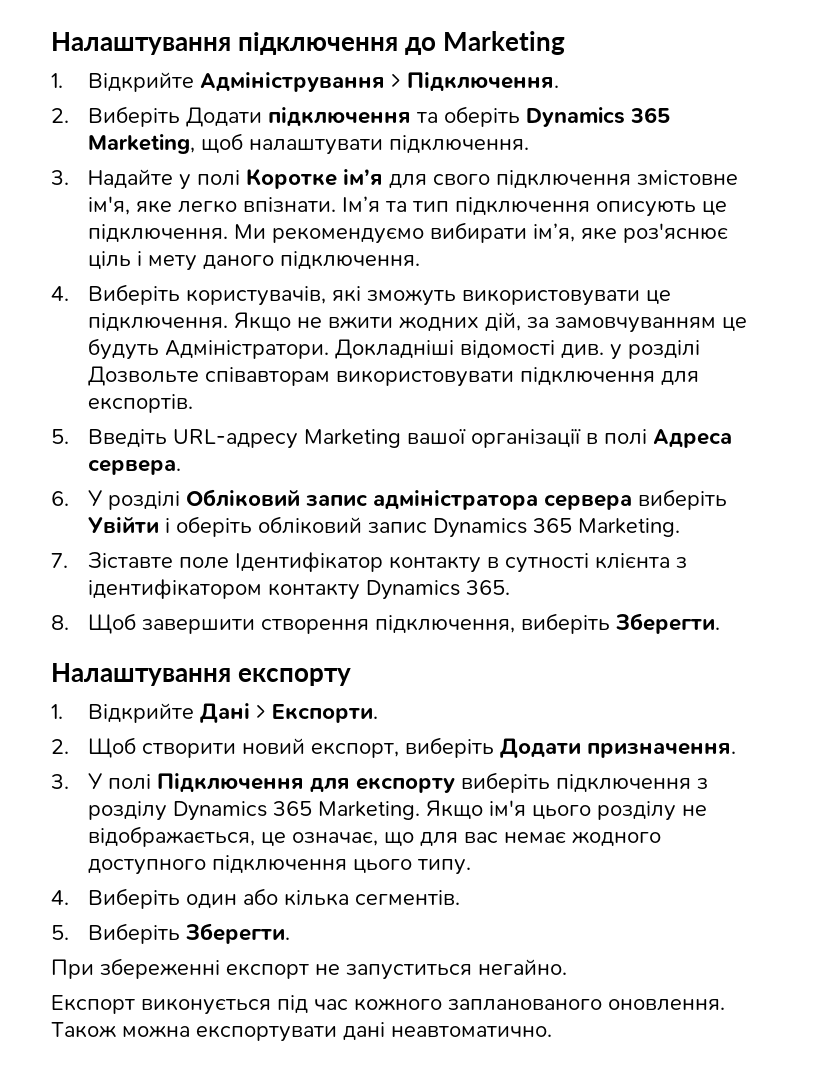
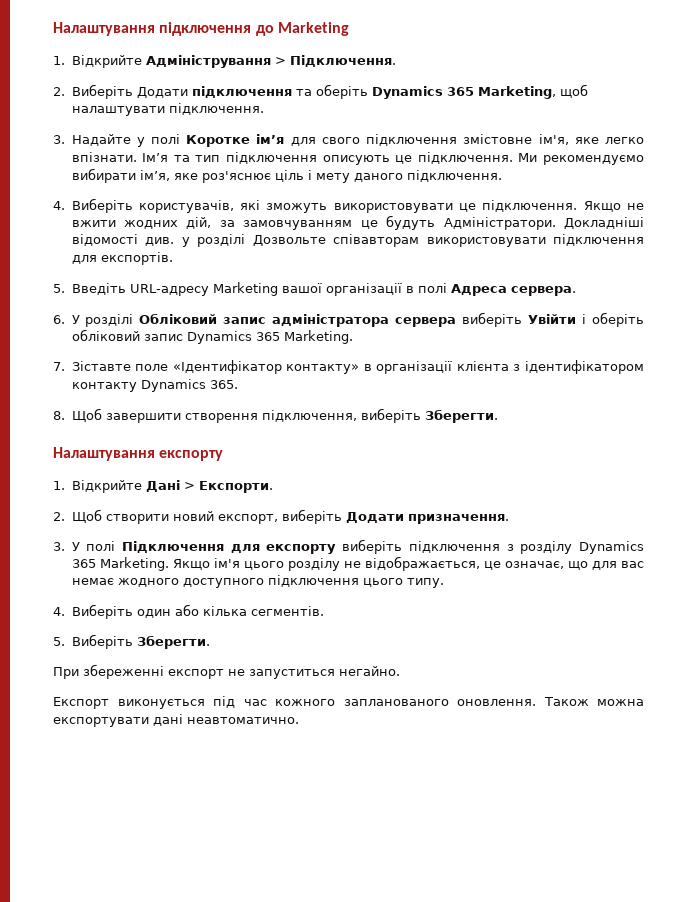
[235,552,590,573] Ідентифікатор контакту в сутності -> [172,360,453,374] «Ідентифікатор контакту» в організації

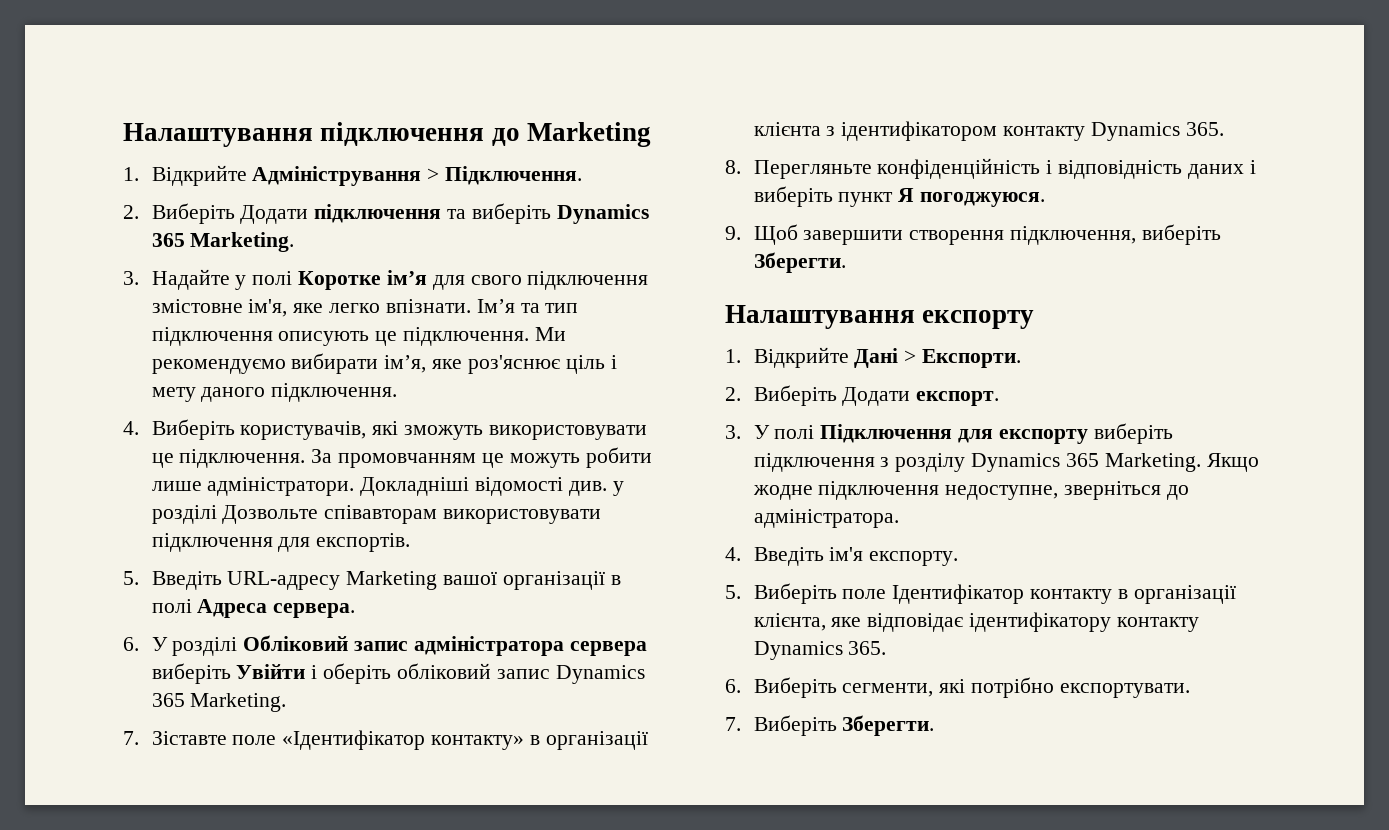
[315,84,588,99] [71,103,264,116] оберіть Dynamics 365 Marketing, щоб налаштувати підключення. -> [471,203,649,224] [151,232,295,252] виберіть Dynamics 365 Marketing.
[583,201,644,212] [71,215,556,230] Якщо не вжити жодних дій, за замовчуванням це будуть Адміністратори. -> [311,447,652,468] [151,477,355,496] За промовчанням це можуть робити лише адміністратори.
(65, 415) none -> [753,158,1256,179] [753,186,1046,207] [725,226,741,240] Перегляньте конфіденційність і відповідність даних і виберіть пункт Я погоджуюся. // 9.
[71,509,509,524] Щоб створити новий експорт, виберіть Додати призначення. -> [753,385,1000,406] Виберіть Додати експорт.
[213,556,644,571] [71,575,444,588] [53,604,324,619] [53,634,210,649] [53,664,400,679] [53,696,644,709] [53,714,299,727] ім'я цього розділу не відображається, це означає, що для вас немає жодного доступного підключення цього типу. // 4. Виберіть один або кілька сегментів. // 5. Виберіть Зберегти. // При збереженні експорт не запуститься негайно. // Експорт виконується під час кожного запланованого оновлення. Також можна експортувати дані неавтоматично. -> [752,481,1189,500] [753,509,899,528] [725,547,959,566] [725,583,1236,604] [753,612,1199,632] [753,641,887,660] [725,677,1190,698] [725,715,935,736] жодне підключення недоступне, зверніться до адміністратора. // 4. Введіть ім'я експорту. // 5. Виберіть поле Ідентифікатор контакту в організації клієнта, яке відповідає ідентифікатору контакту Dynamics 365. // 6. Виберіть сегменти, які потрібно експортувати. // 7. Виберіть Зберегти.

